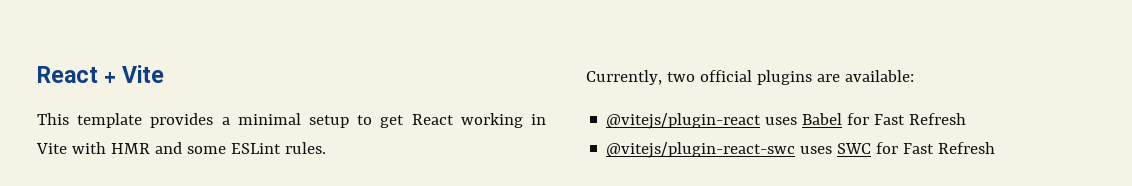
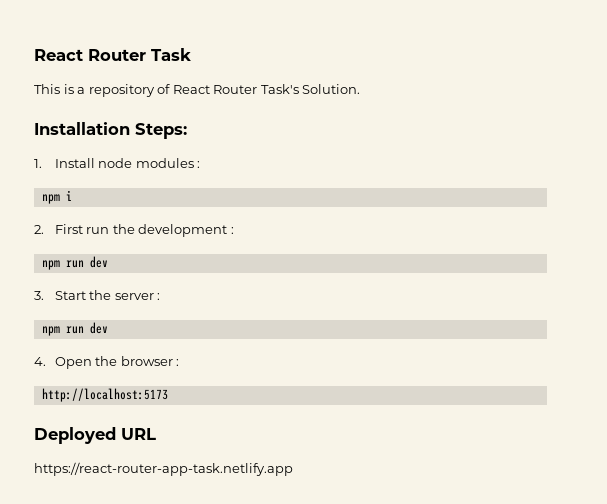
[37,65,165,83] React + Vite -> [34,48,191,61] React Router Task
[77,113,546,128] [36,142,326,154] [586,70,914,85] [606,113,967,129] [606,142,996,158] template provides a minimal setup to get React working in Vite with HMR and some ESLint rules. // Currently, two official plugins are available: // @vitejs/plugin-react uses Babel for Fast Refresh // @vitejs/plugin-react-swc uses SWC for Fast Refresh -> [63,84,361,97] [34,122,187,139] [34,158,201,168] [41,190,72,204] [34,224,234,237] [41,256,108,270] [34,290,161,300] [41,322,108,336] [34,356,180,369] [41,388,168,402] [34,427,156,444] [34,462,293,476] is a repository of React Router Task's Solution. // Installation Steps: // 1. Install node modules : // npm i // 2. First run the development : // npm run dev // 3. Start the server : // npm run dev // 4. Open the browser : // http://localhost:5173 // Deployed URL // https://react-router-app-task.netlify.app

